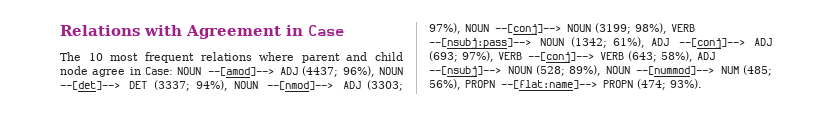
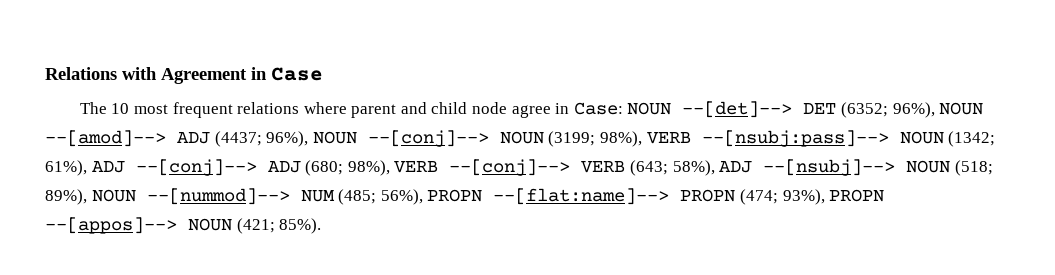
(202, 71) none -> [682,101,984,118] --[det]--> DET (6352; 96%), NOUN
[60,80,404,91] [429,23,489,34] --[det]--> DET (3337; 94%), NOUN --[nmod]--> ADJ (3303; 97%), NOUN -> (357, 137) none
[429,51,494,62] (693; 97%), -> [305,160,390,176] (680; 98%),
[535,65,565,76] (528; -> [954,160,993,176] (518;
[670,79,702,89] 93%). -> [782,189,885,205] [45,217,322,234] 93%), PROPN --[appos]--> NOUN (421; 85%).

